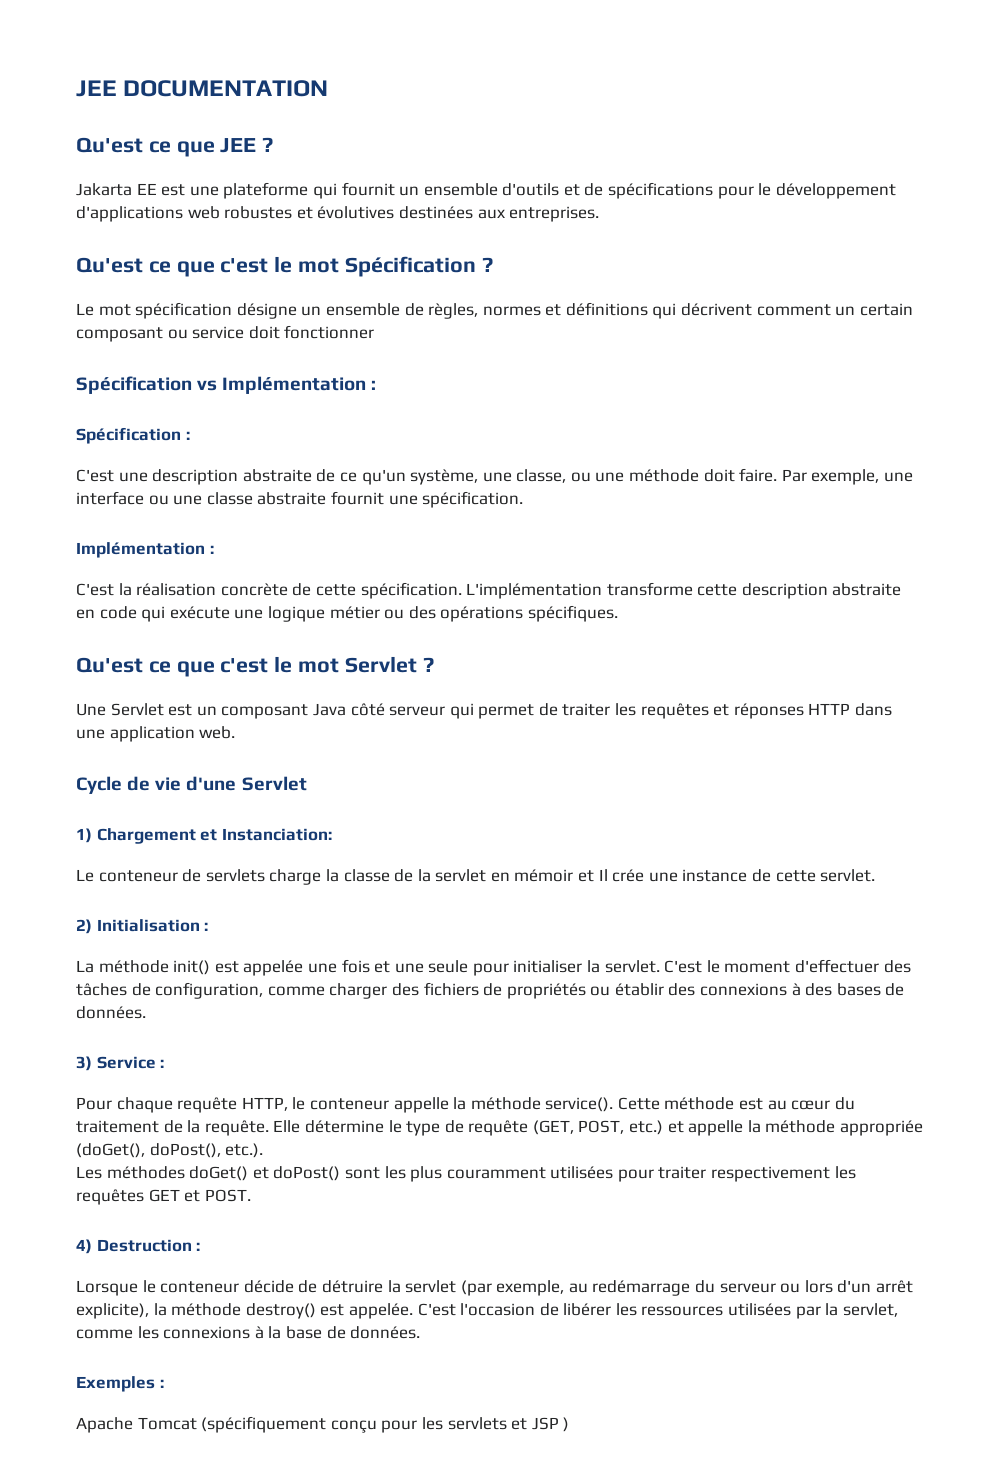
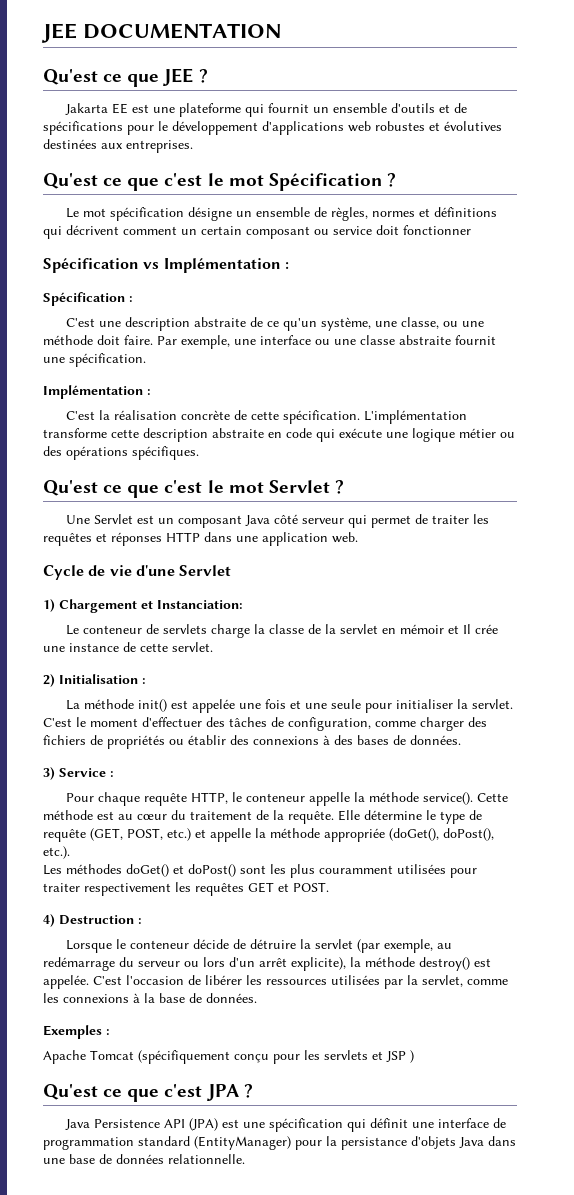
(570, 1424) none -> [43,1084,253,1102] [65,1118,507,1132] [43,1136,516,1150] [43,1154,245,1164] // Qu'est ce que c'est JPA ? // Java Persistence API (JPA) est une spécification qui définit une interface de programmation standard (EntityManager) pour la persistance d'objets Java dans une base de données relationnelle.

